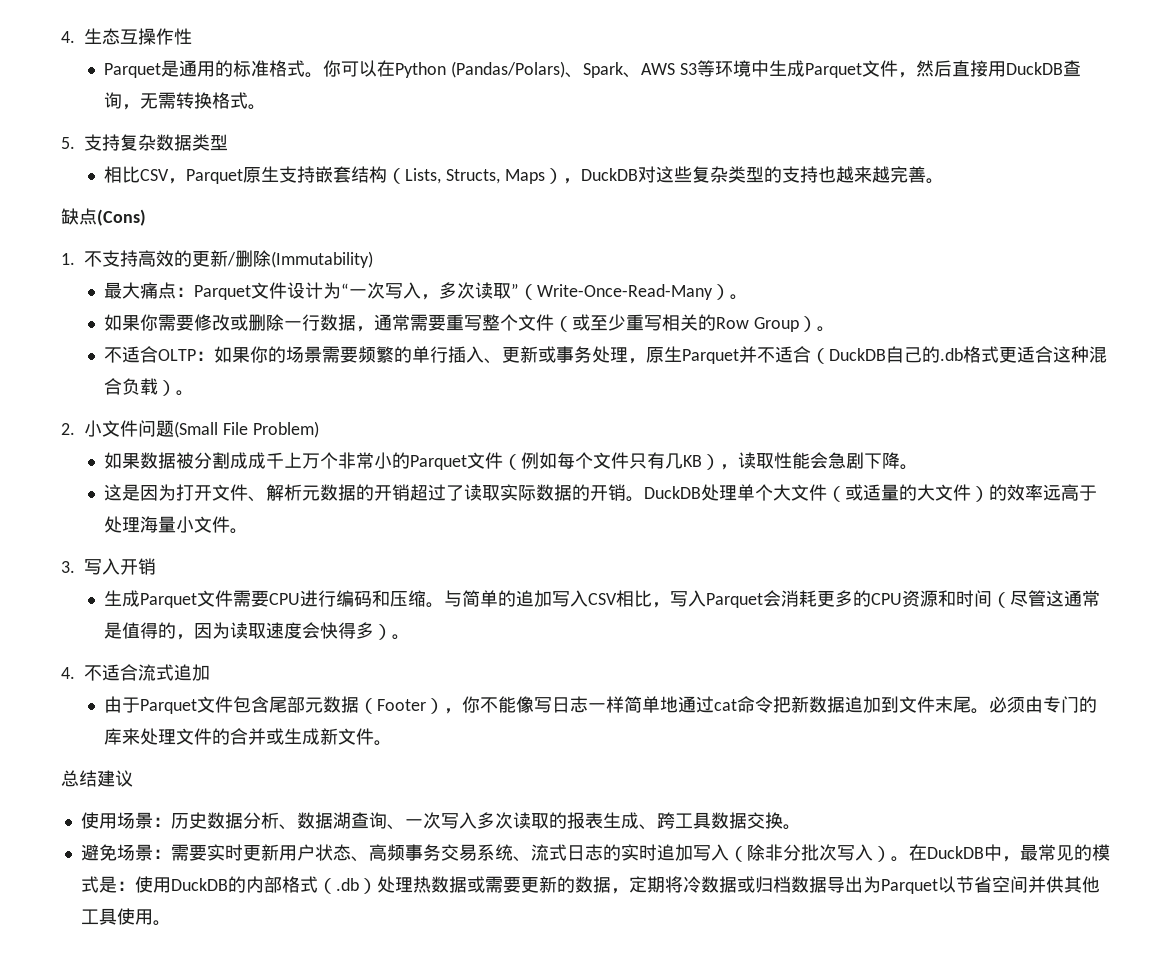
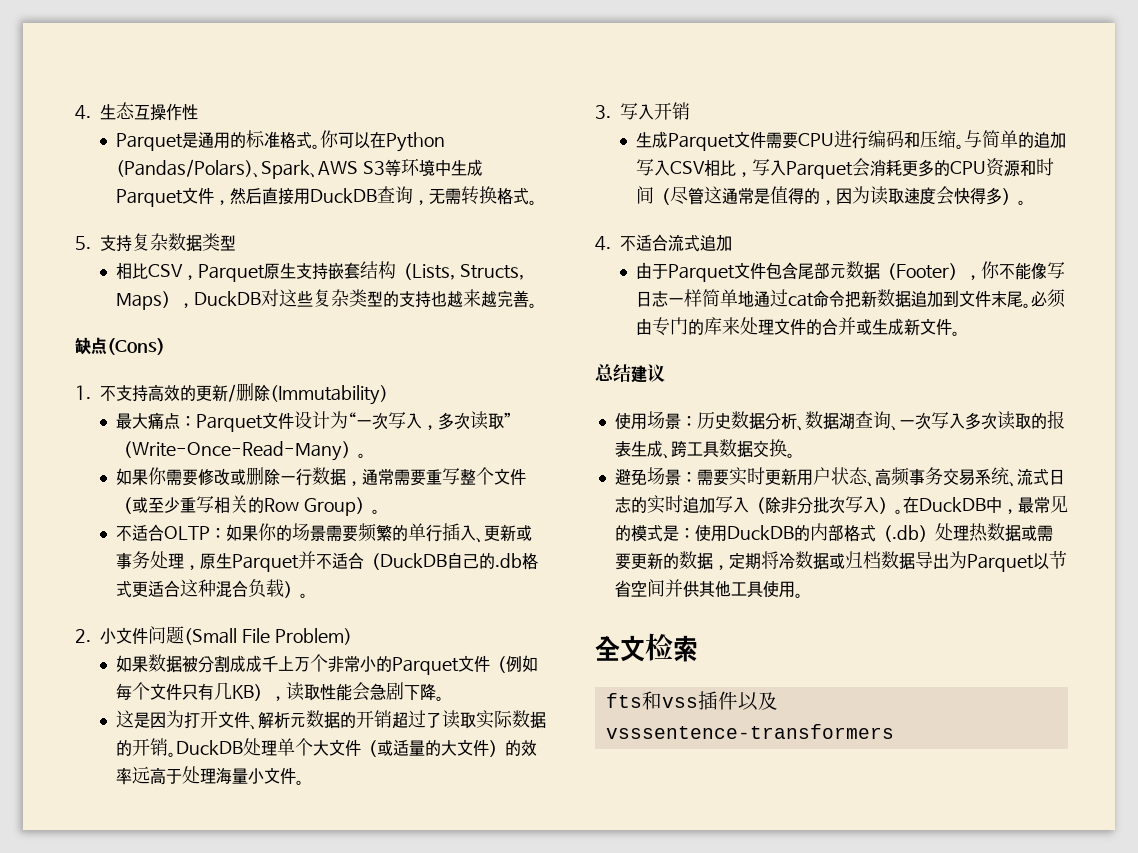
(171, 923) none -> [595,633,698,662] [605,691,778,711] [605,724,894,739] // 全文检索 // fts和vss插件以及vsssentence-transformers

